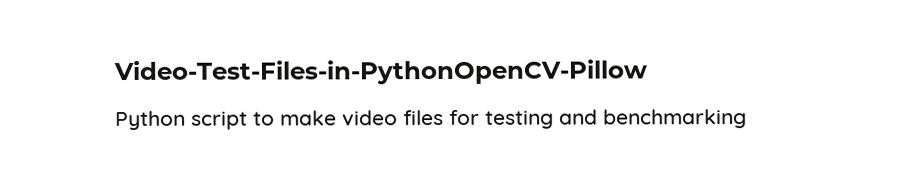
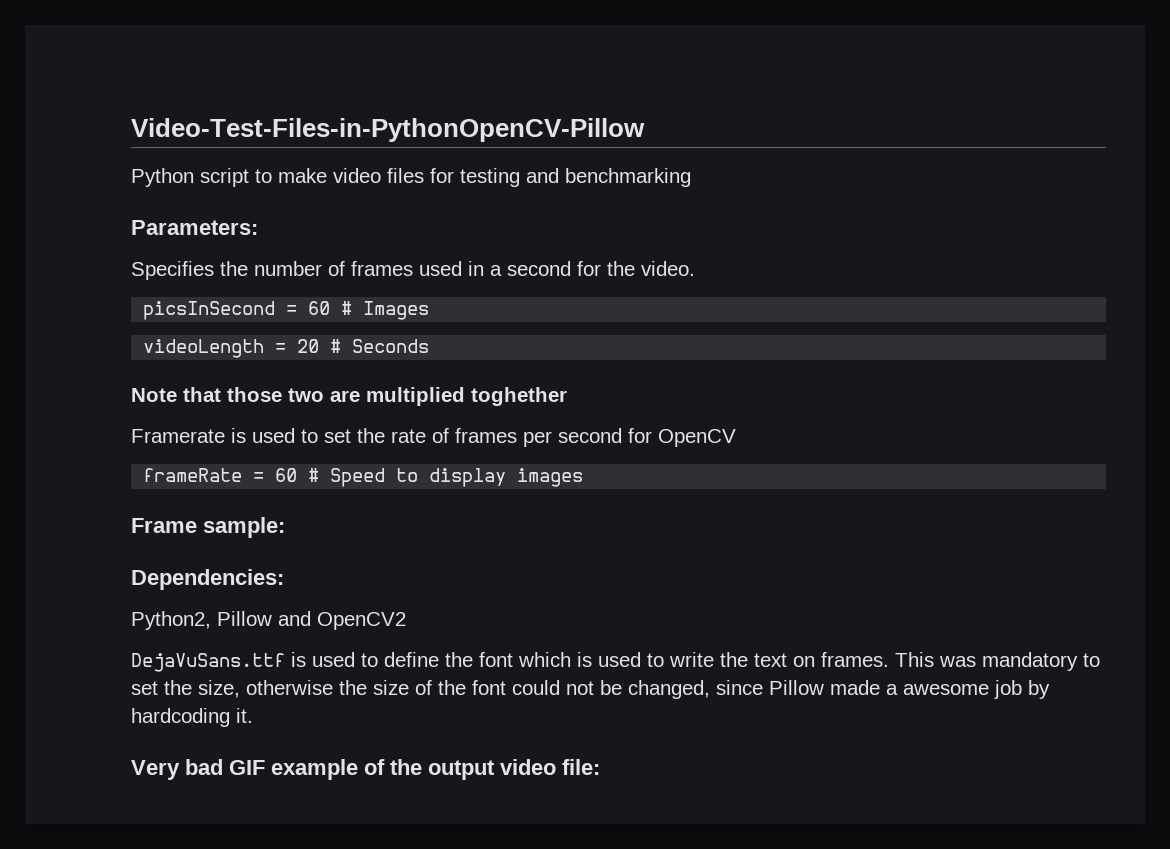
(747, 119) none -> [131,220,258,235] [131,261,695,280] [143,301,430,320] [143,339,430,358] [131,387,567,406] [131,428,736,447] [143,468,584,487] [131,517,285,538] [131,569,284,590] [131,611,406,630] [131,652,1100,672] [131,680,1050,699] [131,708,253,727] [131,759,600,780] // Parameters: // Specifies the number of frames used in a second for the video. // picsInSecond = 60 # Images // videoLength = 20 # Seconds // Note that those two are multiplied toghether // Framerate is used to set the rate of frames per second for OpenCV // frameRate = 60 # Speed to display images // Frame sample: // Dependencies: // Python2, Pillow and OpenCV2 // DejaVuSans.ttf is used to define the font which is used to write the text on frames. This was mandatory to set the size, otherwise the size of the font could not be changed, since Pillow made a awesome job by hardcoding it. // Very bad GIF example of the output video file:

